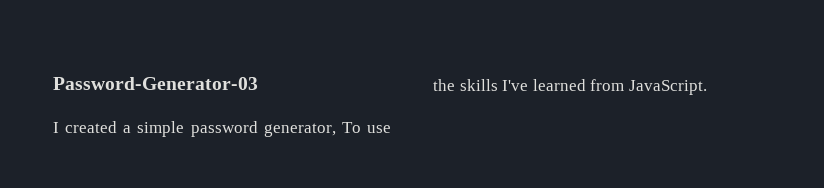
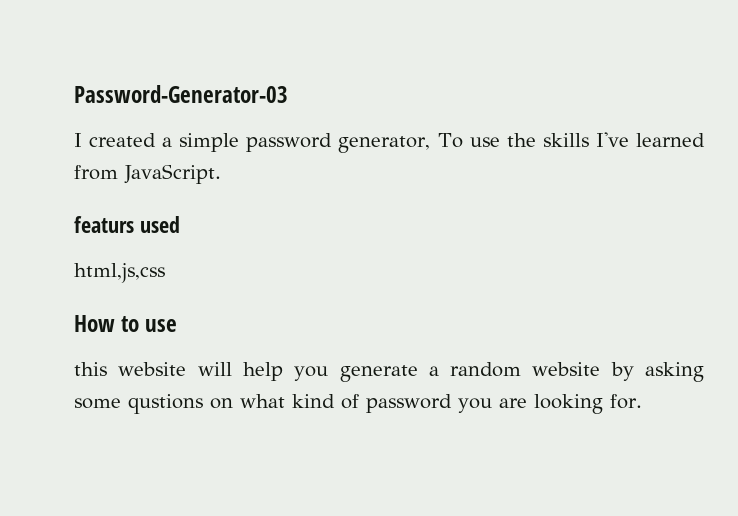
(707, 87) none -> [74,216,180,233] [74,263,165,283] [74,315,178,332] [74,362,704,382] [74,394,642,414] // featurs used // html,js,css // How to use // this website will help you generate a random website by asking some qustions on what kind of password you are looking for.

